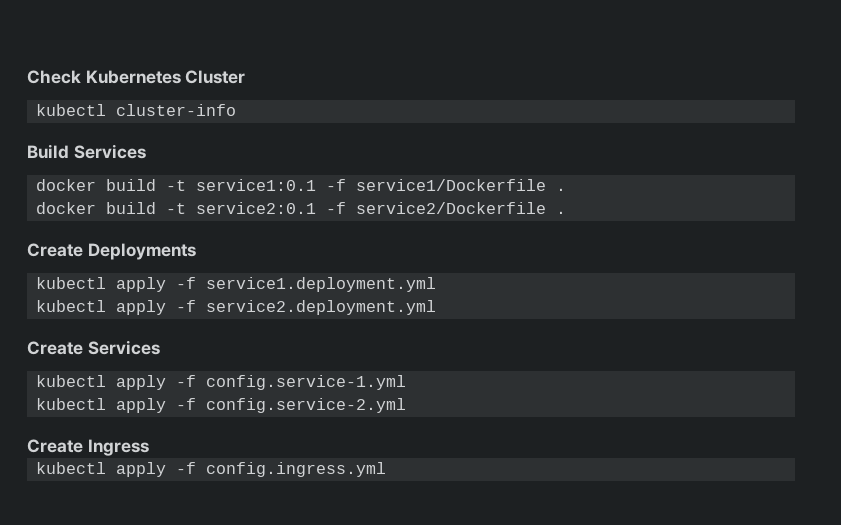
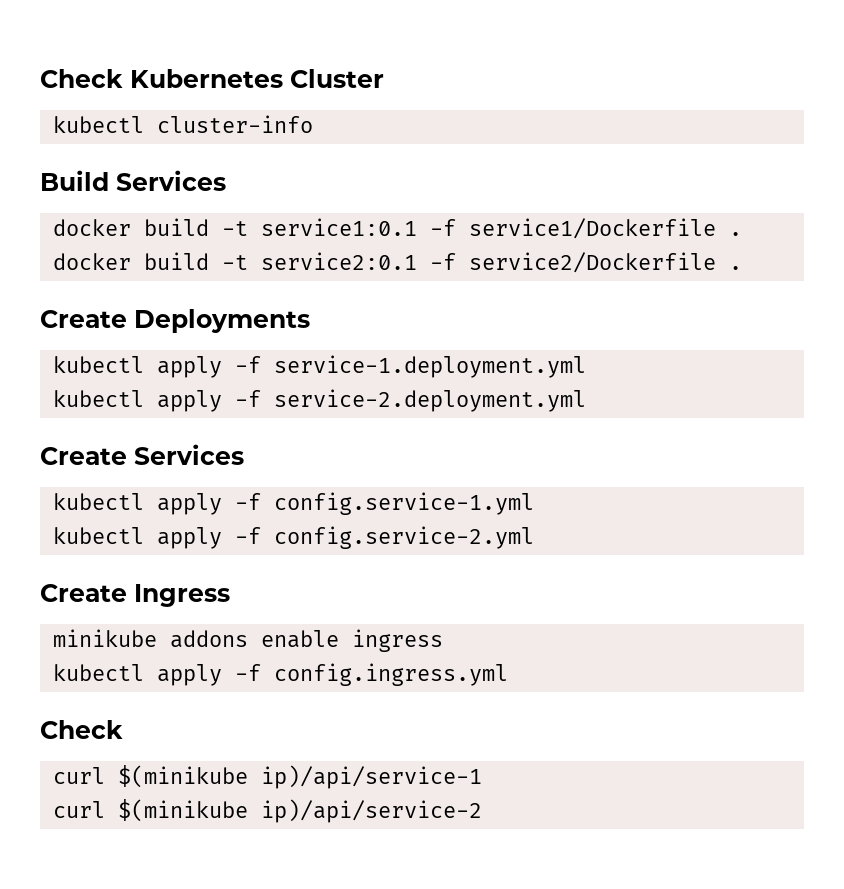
[206,277,437,292] [36,300,437,315] service1.deployment.yml // kubectl apply -f service2.deployment.yml -> [273,355,586,378] [52,389,586,412] service-1.deployment.yml // kubectl apply -f service-2.deployment.yml
(149, 447) none -> [52,629,443,652] // minikube addons enable ingress
(387, 469) none -> [40,720,123,739] [52,765,482,789] [52,799,482,823] // Check // curl $(minikube ip)/api/service-1 // curl $(minikube ip)/api/service-2

